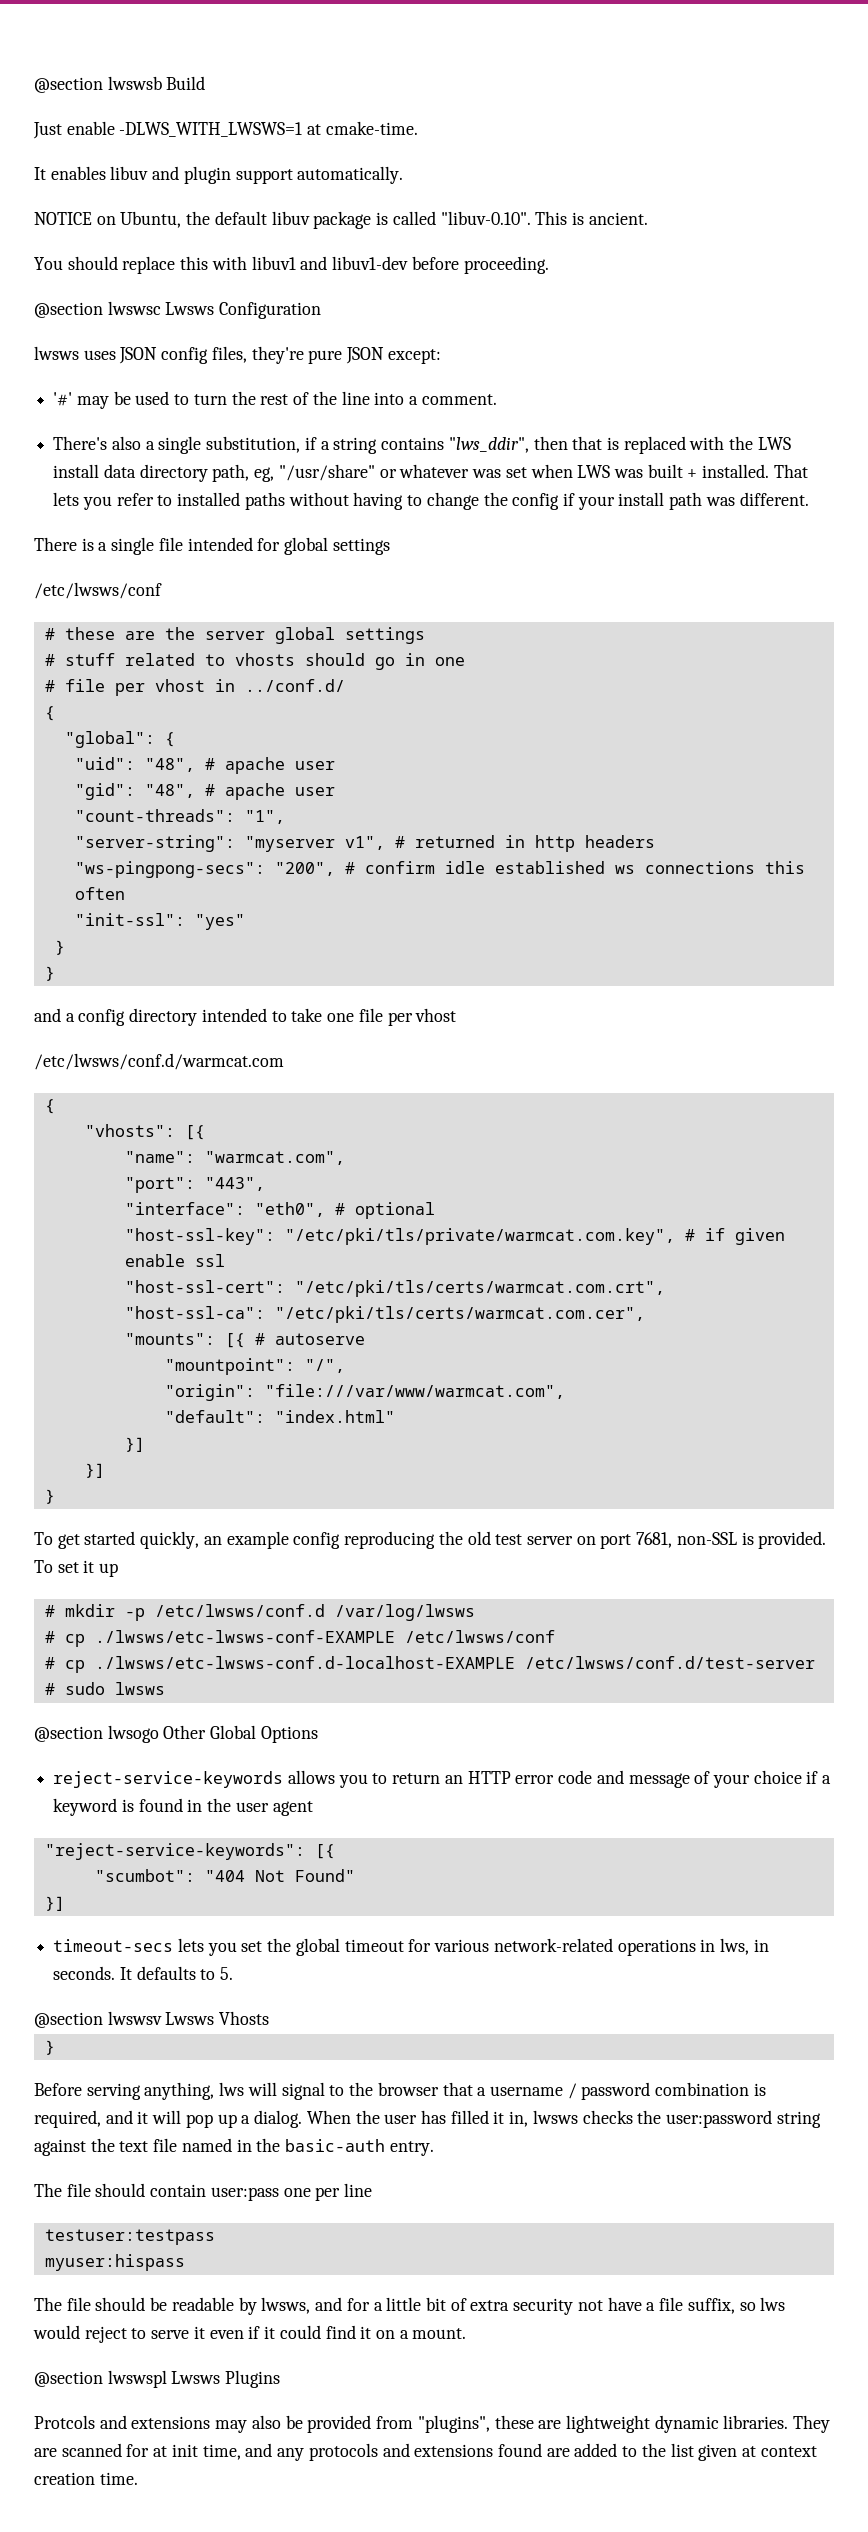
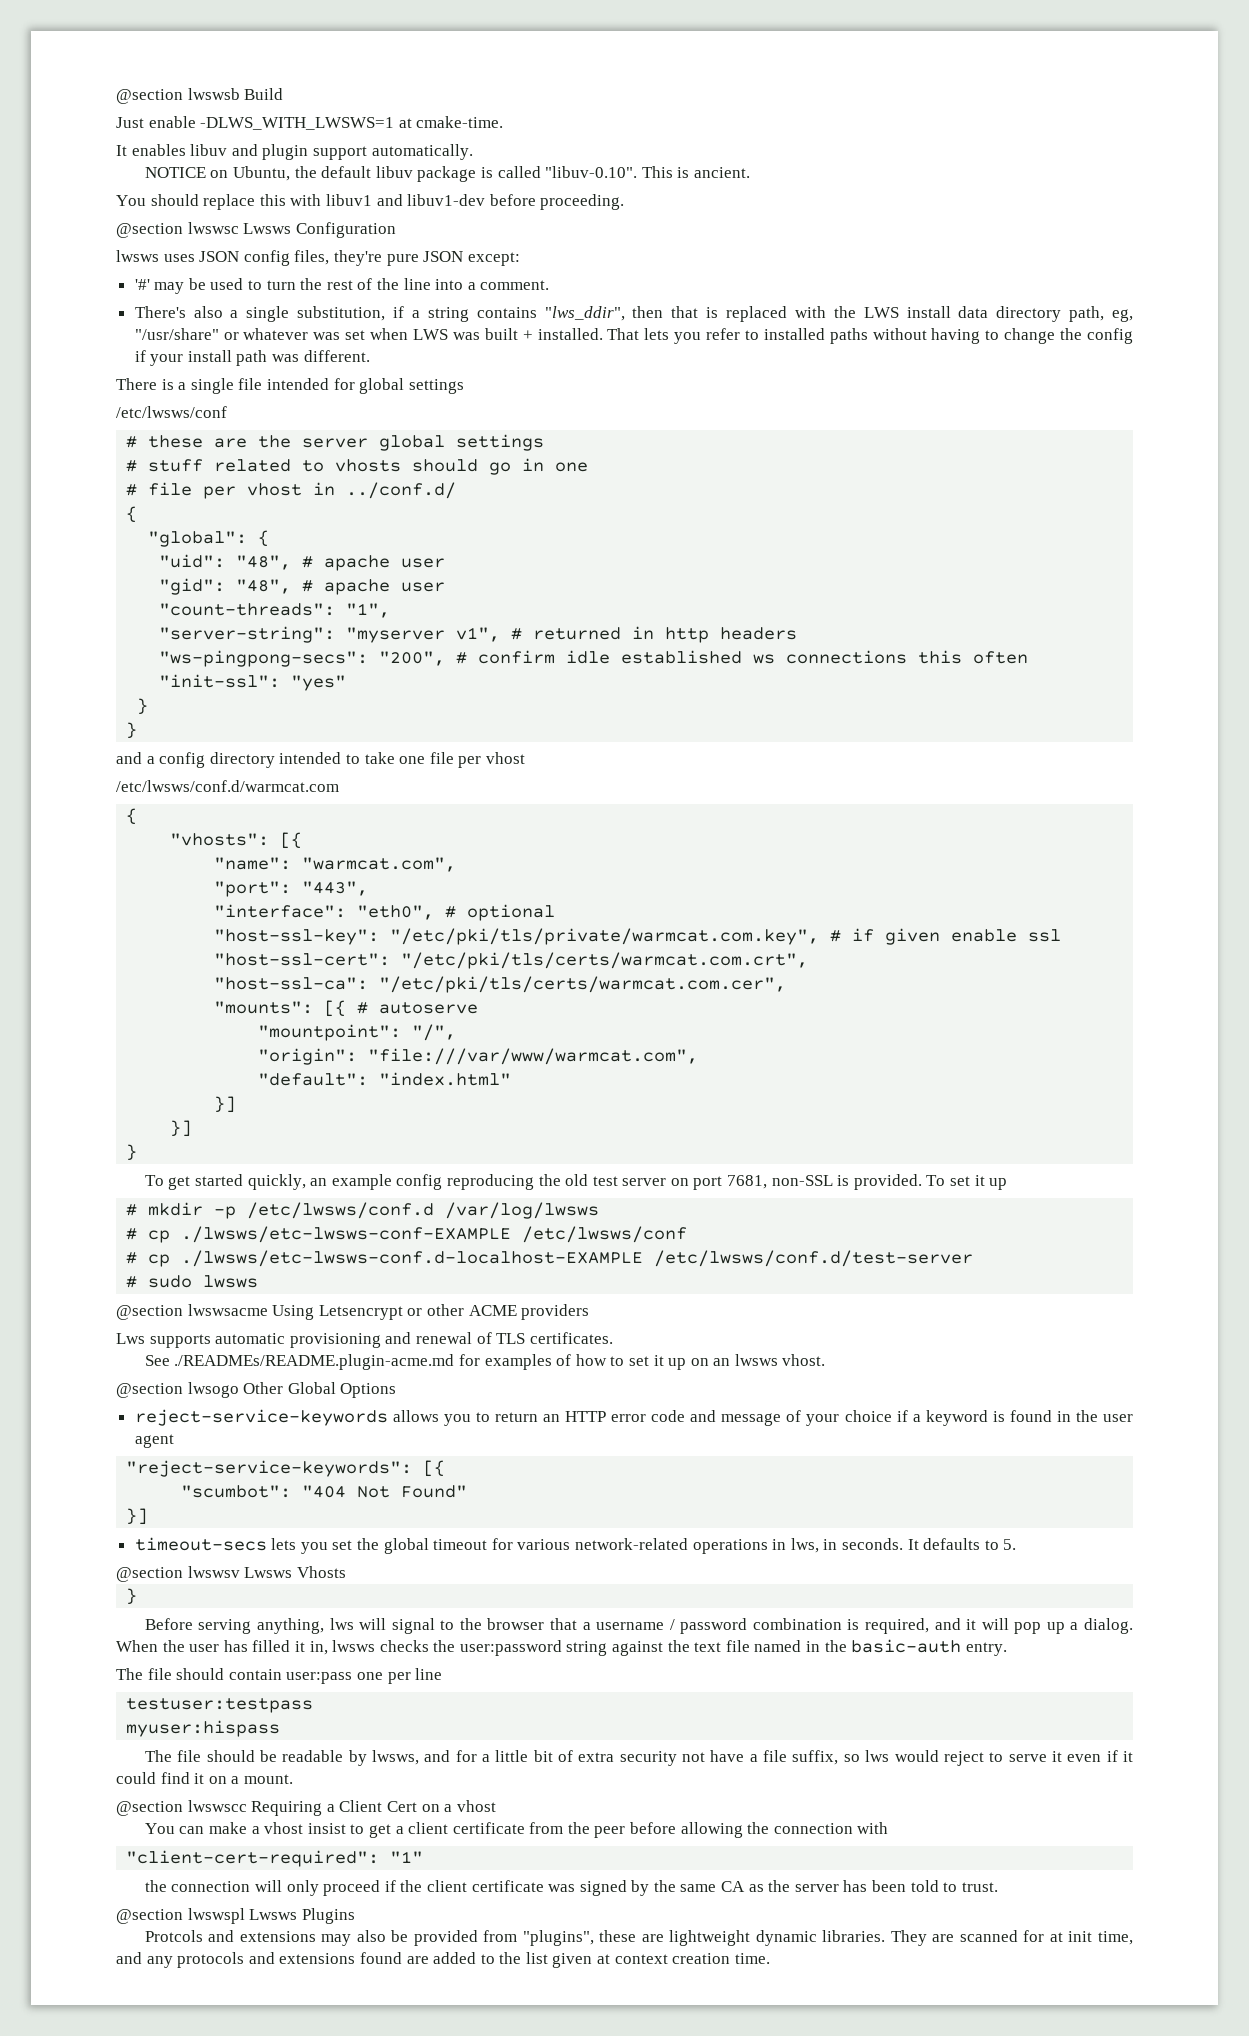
(165, 1688) none -> [116,1304,590,1320] [116,1332,613,1348] [144,1354,826,1370] // @section lwswsacme Using Letsencrypt or other ACME providers // Lws supports automatic provisioning and renewal of TLS certificates. // See ./READMEs/README.plugin-acme.md for examples of how to set it up on an lwsws vhost.
(467, 2333) none -> [116,1800,496,1816] [144,1822,889,1838] [126,1850,424,1867] [144,1880,998,1896] // @section lwswscc Requiring a Client Cert on a vhost // You can make a vhost insist to get a client certificate from the peer before allowing the connection with // "client-cert-required": "1" // the connection will only proceed if the client certificate was signed by the same CA as the server has been told to trust.

